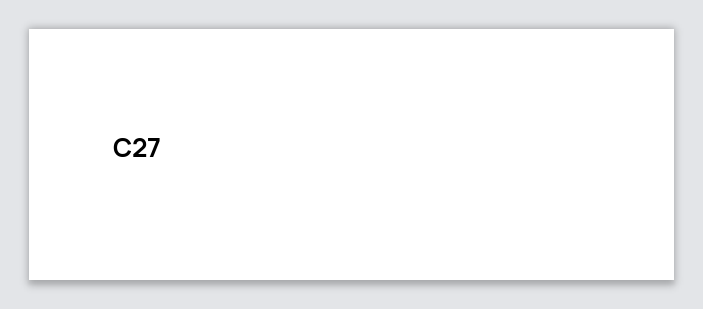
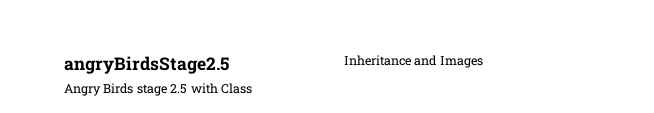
[113,138,161,157] C27 -> [64,56,229,74] [64,83,252,96] [344,55,483,68] angryBirdsStage2.5 // Angry Birds stage 2.5 with Class Inheritance and Images

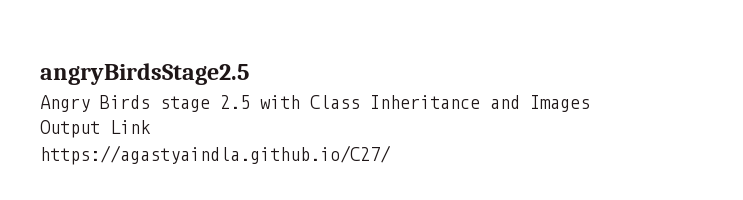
(483, 62) none -> [40,120,151,138] [40,145,391,165] // Output Link // https://agastyaindla.github.io/C27/

